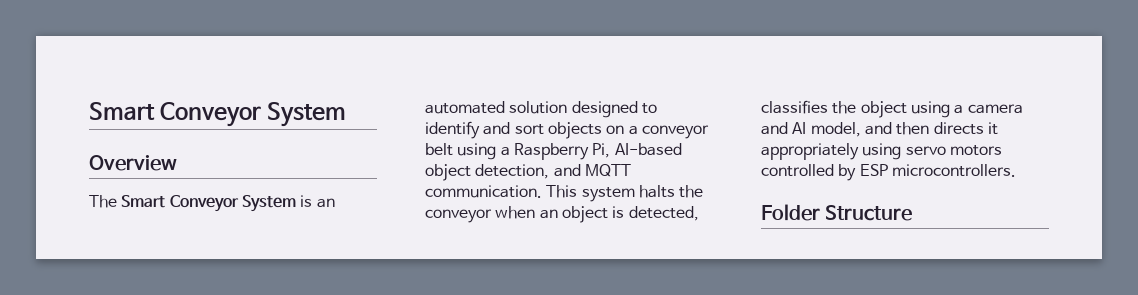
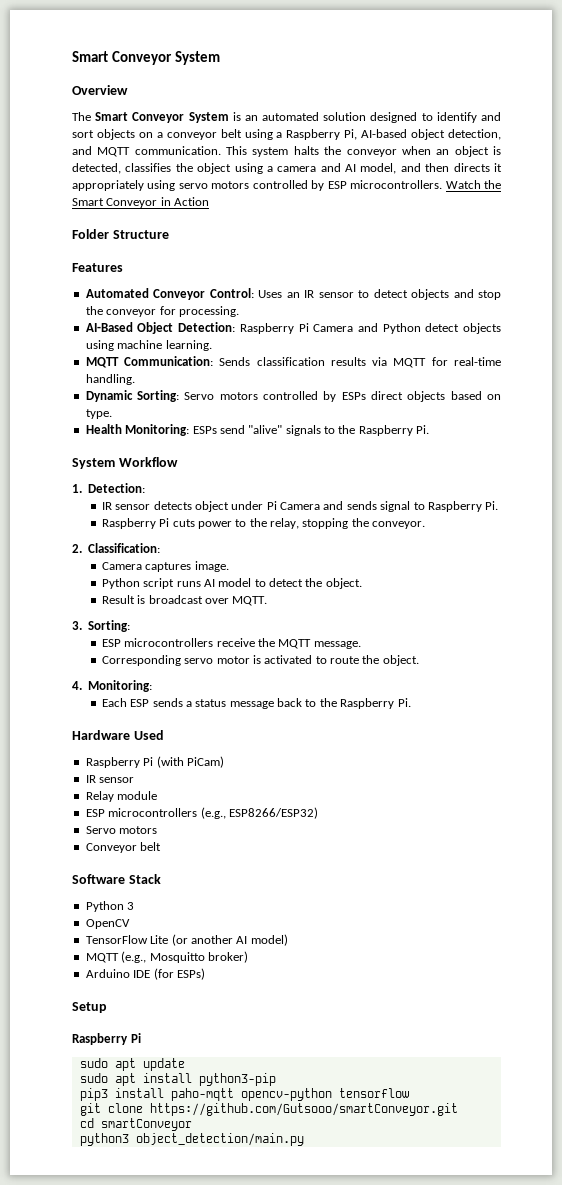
[761,204,913,221] // Folder Structure -> [445,180,502,189] [72,197,210,208] [72,229,169,239] [72,263,123,272] [85,288,502,300] [85,306,239,317] [85,322,502,334] [85,340,212,351] [85,356,501,368] [85,374,135,385] [85,390,501,402] [85,409,112,419] [85,424,430,436] [72,457,178,469] [72,483,146,493] [101,501,499,512] [101,518,426,529] [72,543,161,553] [101,561,229,572] [101,578,362,589] [101,595,268,606] [72,620,131,632] [101,638,361,649] [101,655,419,666] [72,680,153,692] [101,698,411,709] [72,730,164,740] [85,756,224,768] [85,775,135,783] [85,791,158,802] [85,807,318,819] [85,826,158,834] [85,842,162,853] [72,874,161,884] [85,901,135,912] [85,919,130,929] [85,934,288,946] [85,951,248,963] [85,968,205,980] [72,1002,107,1013] [72,1033,141,1045] [79,1058,185,1071] [79,1073,276,1086] [79,1088,409,1101] [79,1103,458,1116] [79,1118,192,1131] [79,1133,304,1146] Watch the Smart Conveyor in Action // Folder Structure // Features // Automated Conveyor Control: Uses an IR sensor to detect objects and stop the conveyor for processing. // AI-Based Object Detection: Raspberry Pi Camera and Python detect objects using machine learning. // MQTT Communication: Sends classification results via MQTT for real-time handling. // Dynamic Sorting: Servo motors controlled by ESPs direct objects based on type. // Health Monitoring: ESPs send "alive" signals to the Raspberry Pi. // System Workflow // 1. Detection: // IR sensor detects object under Pi Camera and sends signal to Raspberry Pi. // Raspberry Pi cuts power to the relay, stopping the conveyor. // 2. Classification: // Camera captures image. // Python script runs AI model to detect the object. // Result is broadcast over MQTT. // 3. Sorting: // ESP microcontrollers receive the MQTT message. // Corresponding servo motor is activated to route the object. // 4. Monitoring: // Each ESP sends a status message back to the Raspberry Pi. // Hardware Used // Raspberry Pi (with PiCam) // IR sensor // Relay module // ESP microcontrollers (e.g., ESP8266/ESP32) // Servo motors // Conveyor belt // Software Stack // Python 3 // OpenCV // TensorFlow Lite (or another AI model) // MQTT (e.g., Mosquitto broker) // Arduino IDE (for ESPs) // Setup // Raspberry Pi // sudo apt update // sudo apt install python3-pip // pip3 install paho-mqtt opencv-python tensorflow // git clone https://github.com/Gutsooo/smartConveyor.git // cd smartConveyor // python3 object_detection/main.py

